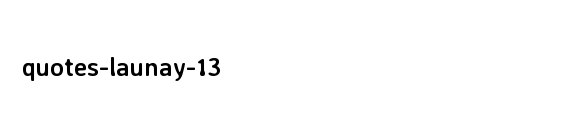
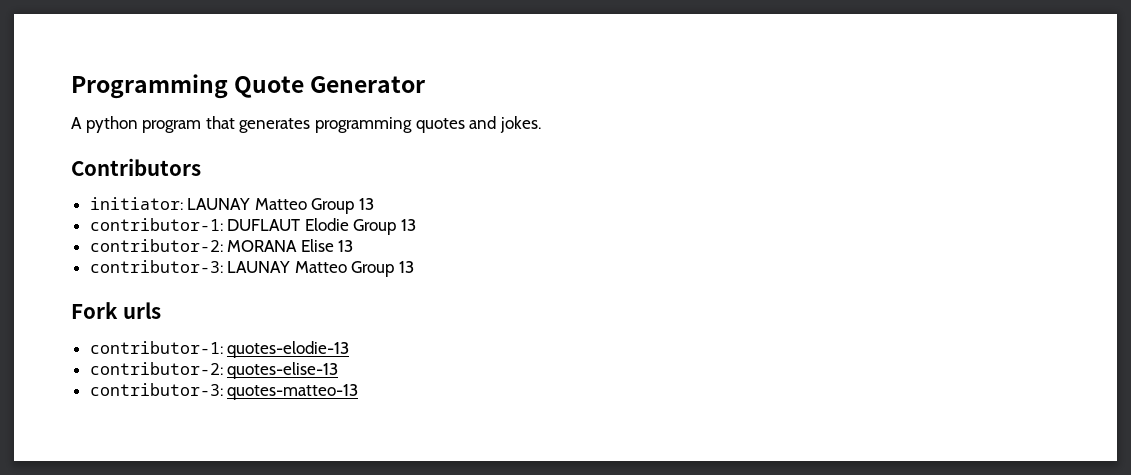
[22,57,222,81] quotes-launay-13 -> [71,74,427,99] [71,116,541,133] [71,158,201,176] [89,197,375,214] [89,218,417,235] [89,239,354,252] [89,260,415,277] [71,302,161,319] [89,341,350,358] [89,362,339,379] [89,383,359,400] Programming Quote Generator // A python program that generates programming quotes and jokes. // Contributors // initiator: LAUNAY Matteo Group 13 // contributor-1: DUFLAUT Elodie Group 13 // contributor-2: MORANA Elise 13 // contributor-3: LAUNAY Matteo Group 13 // Fork urls // contributor-1: quotes-elodie-13 // contributor-2: quotes-elise-13 // contributor-3: quotes-matteo-13

